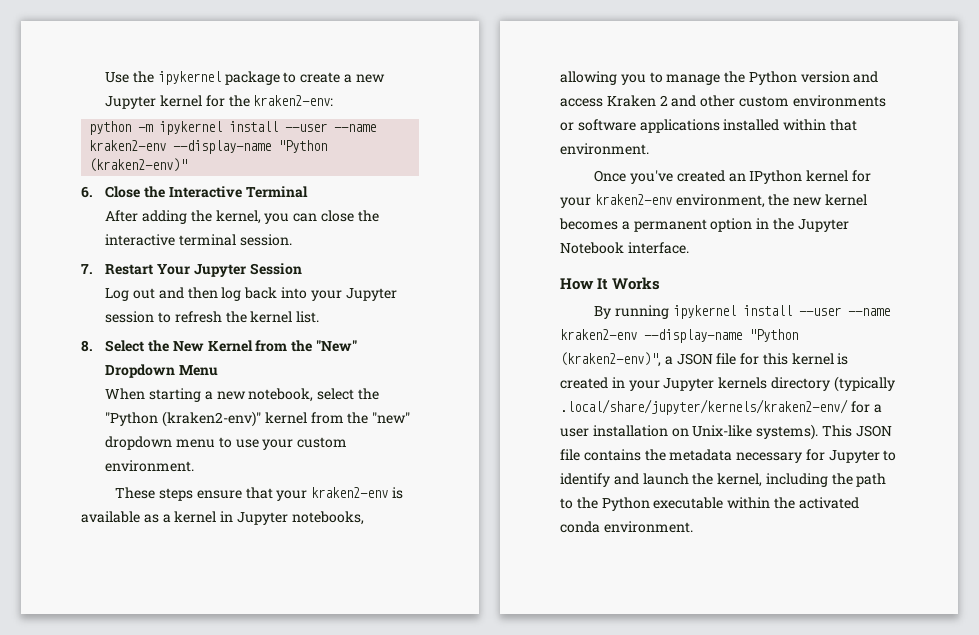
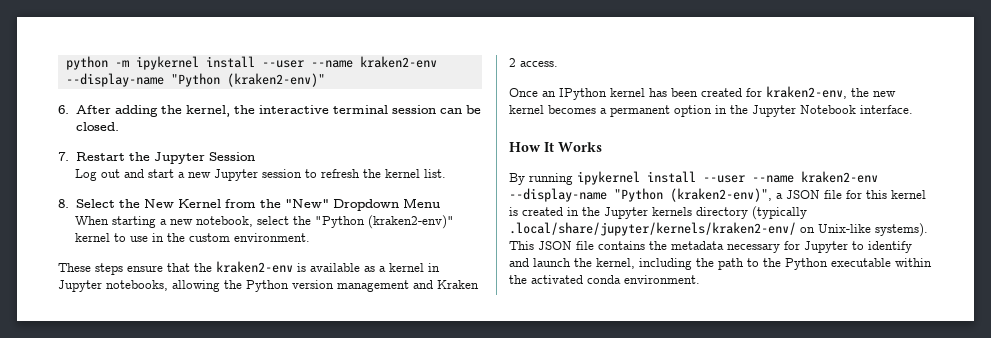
[105,71,385,85] [105,95,334,109] Use the ipykernel package to create a new Jupyter kernel for the kraken2-env: // -> (65, 63) none
[105,186,308,198] [105,210,379,224] [105,234,292,246] Close the Interactive Terminal // After adding the kernel, you can close the interactive terminal session. -> [75,105,481,117] [75,122,119,131] After adding the kernel, the interactive terminal session can be closed.
[157,264,191,275] Your -> [128,152,150,161] the
[187,287,342,301] then log back into your -> [148,169,212,178] start a new
[310,412,411,424] [105,436,294,450] from the "new" dropdown menu to use your -> [114,233,186,242] to use in the
[276,490,308,501] your -> [194,263,212,272] the
[620,71,879,85] [560,95,886,107] [560,119,857,133] [560,143,649,155] you to manage the Python version and access Kraken 2 and other custom environments or software applications installed within that environment. -> [224,280,479,292] [509,58,558,67] the Python version management and Kraken 2 access.
[630,170,725,184] you've created -> (538, 92) none
[852,170,872,182] [560,194,765,208] for your kraken2-env environment, -> [649,86,847,99] has been created for kraken2-env,
[628,380,660,391] your -> [582,207,600,216] the
[850,401,882,413] [560,425,668,437] for a user installation -> (796, 229) none

